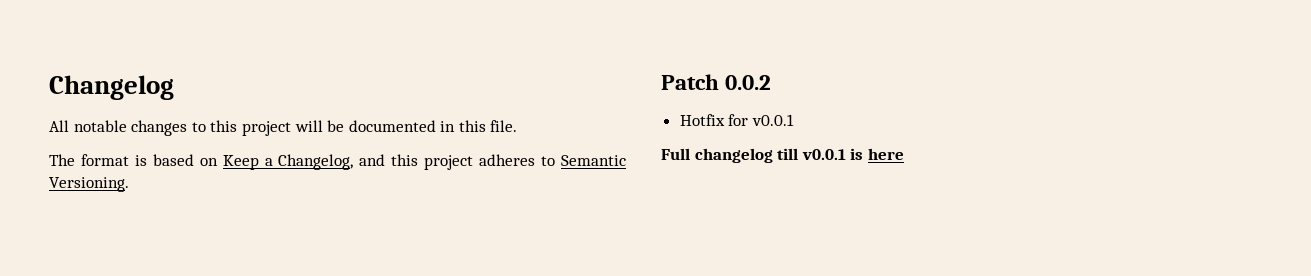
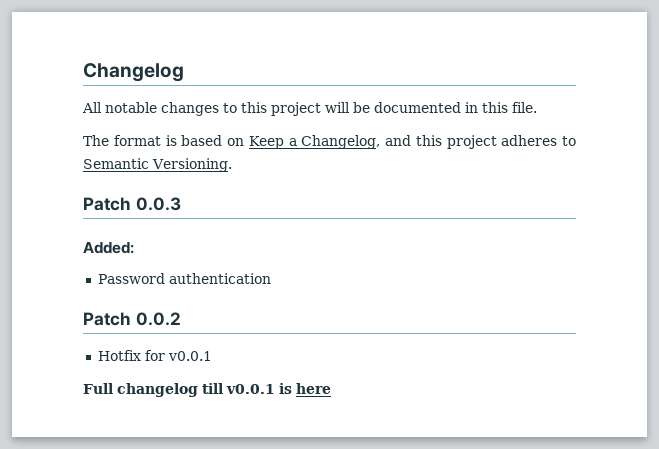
(129, 184) none -> [83,197,181,211] [83,242,134,254] [97,273,271,284] // Patch 0.0.3 // Added: // Password authentication

